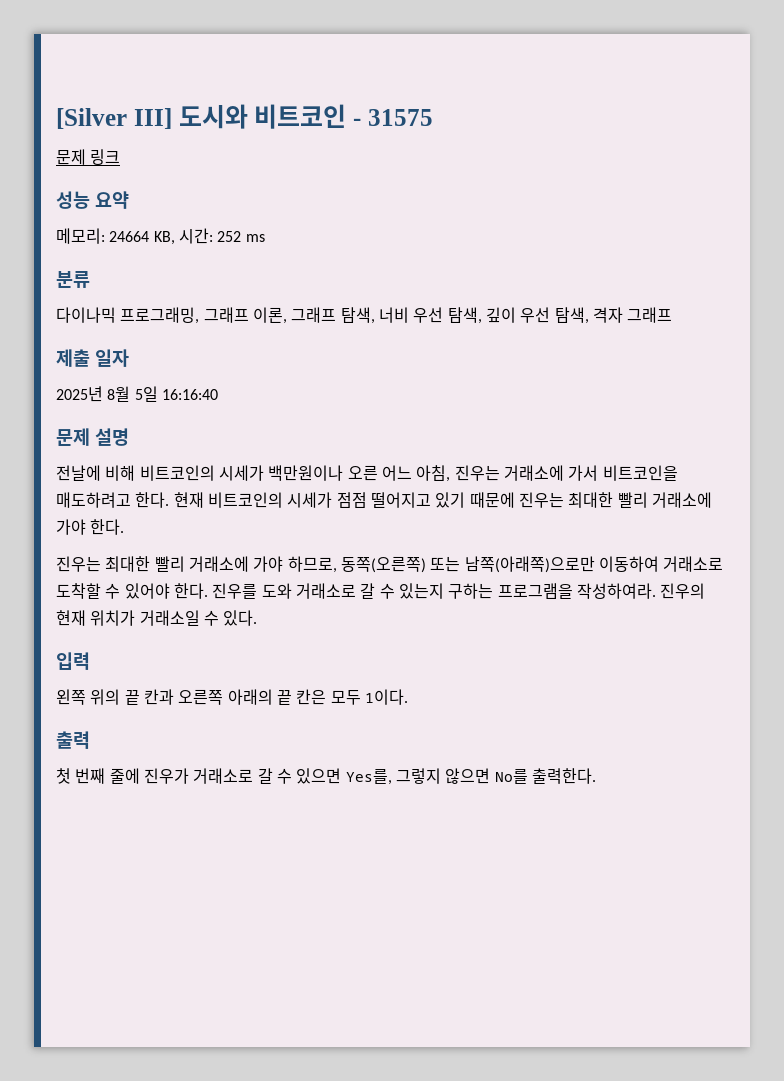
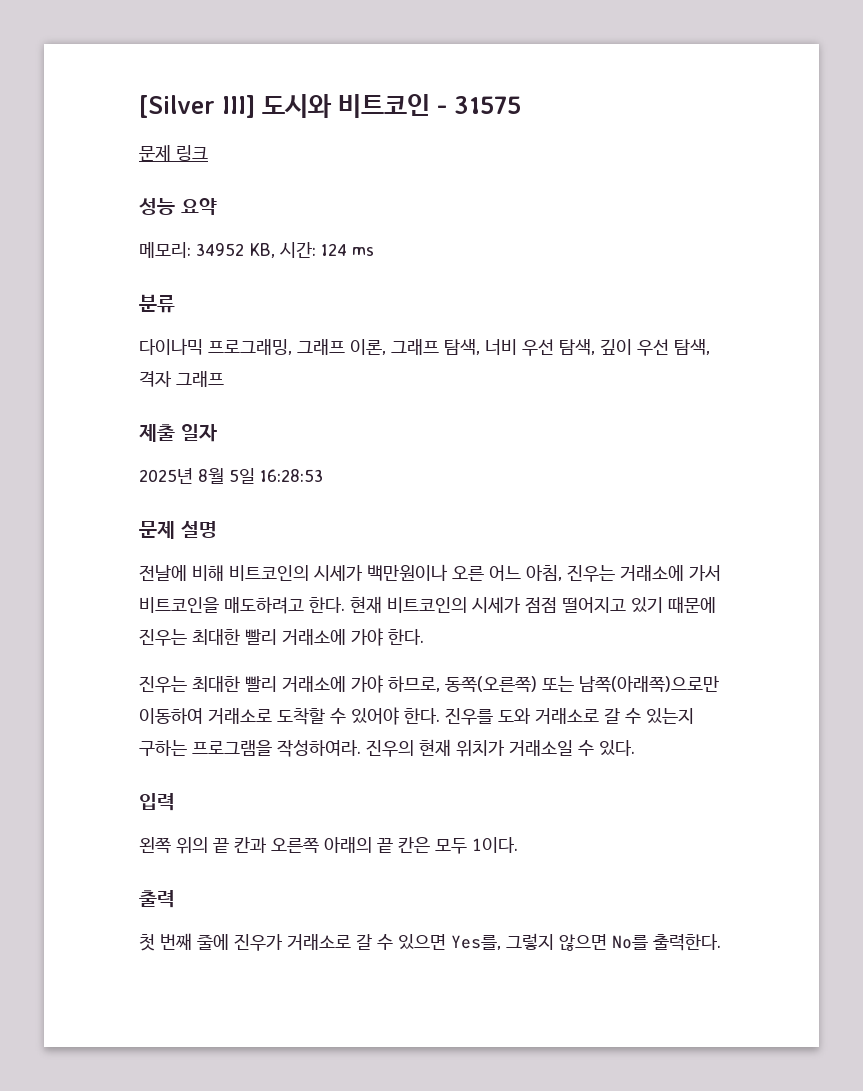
[109,231,150,242] 24664 -> [196,243,244,256] 34952
[217,231,242,242] 252 -> [321,243,347,256] 124
[161,389,218,400] 16:16:40 -> [260,469,323,482] 16:28:53

